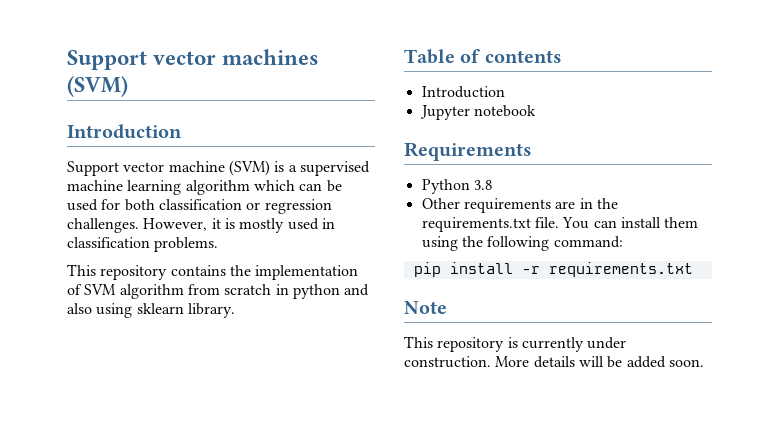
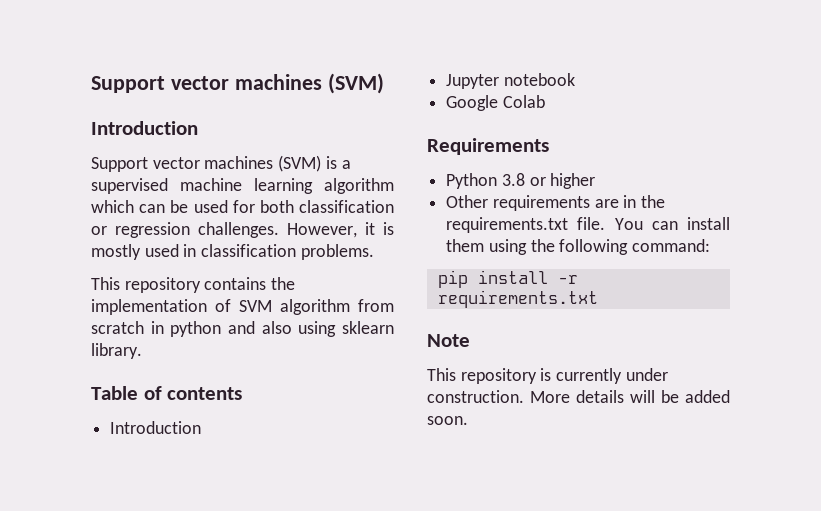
[168,161,225,172] machine -> [204,156,274,169] machines
(536, 111) none -> [446,95,545,111] // Google Colab
(492, 185) none -> [529,173,596,189] or higher

